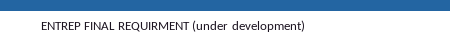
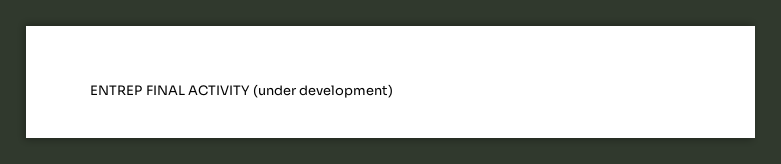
[117,22,190,32] REQUIRMENT -> [188,85,251,96] ACTIVITY

